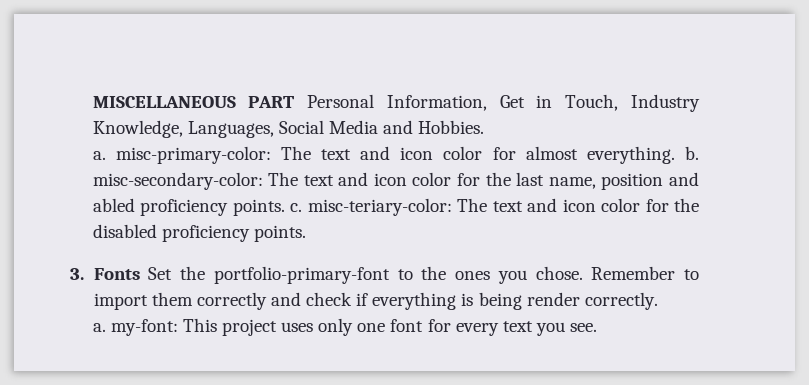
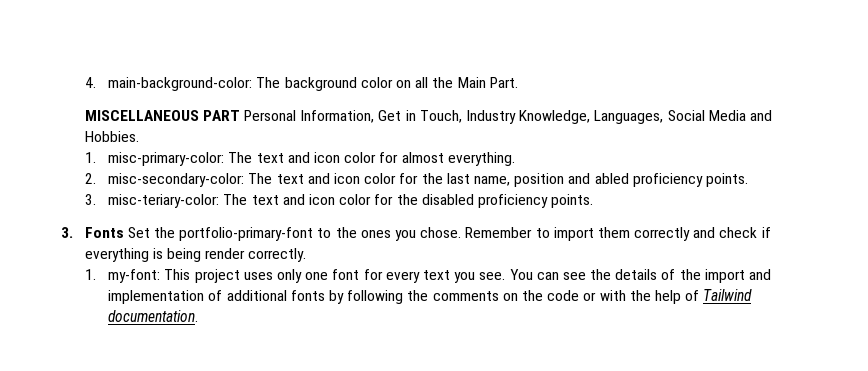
(92, 102) none -> [84,77,518,91] 4. main-background-color: The background color on all the Main Part. //
[92,151,106,160] a. -> [84,152,96,163] 1.
[685,146,700,160] b. -> [84,173,96,184] // 2.
[290,203,303,212] c. -> [84,194,96,205] // 3.
[92,323,106,332] a. -> [84,269,96,280] 1.
(598, 327) none -> [509,269,772,283] [108,289,753,304] [108,310,199,322] You can see the details of the import and implementation of additional fonts by following the comments on the code or with the help of Tailwind documentation.

